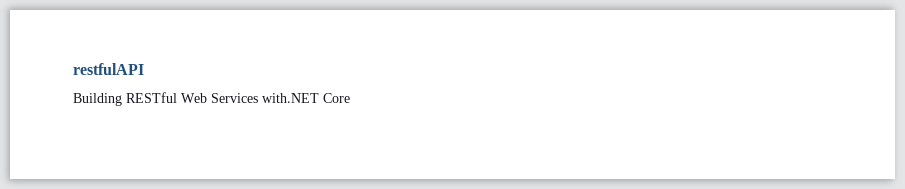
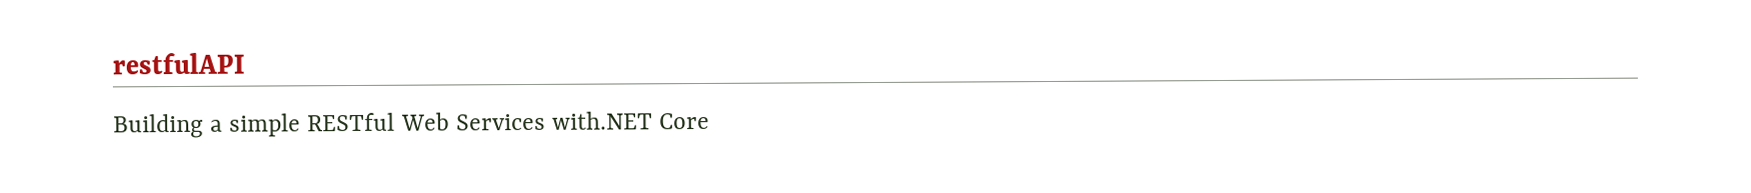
(122, 99) none -> [210,113,302,137] a simple

